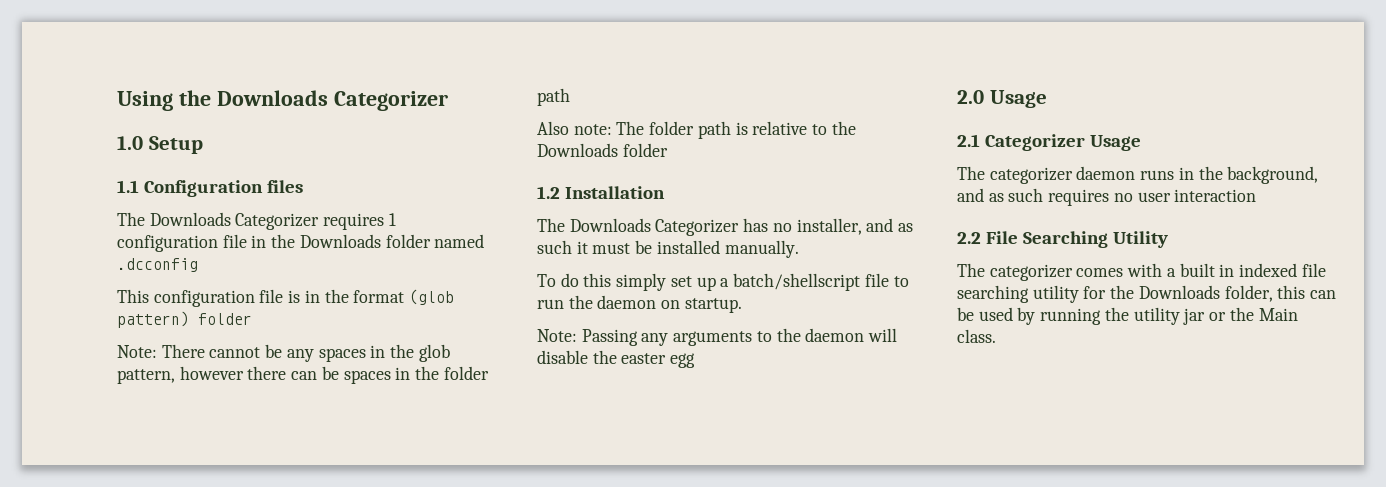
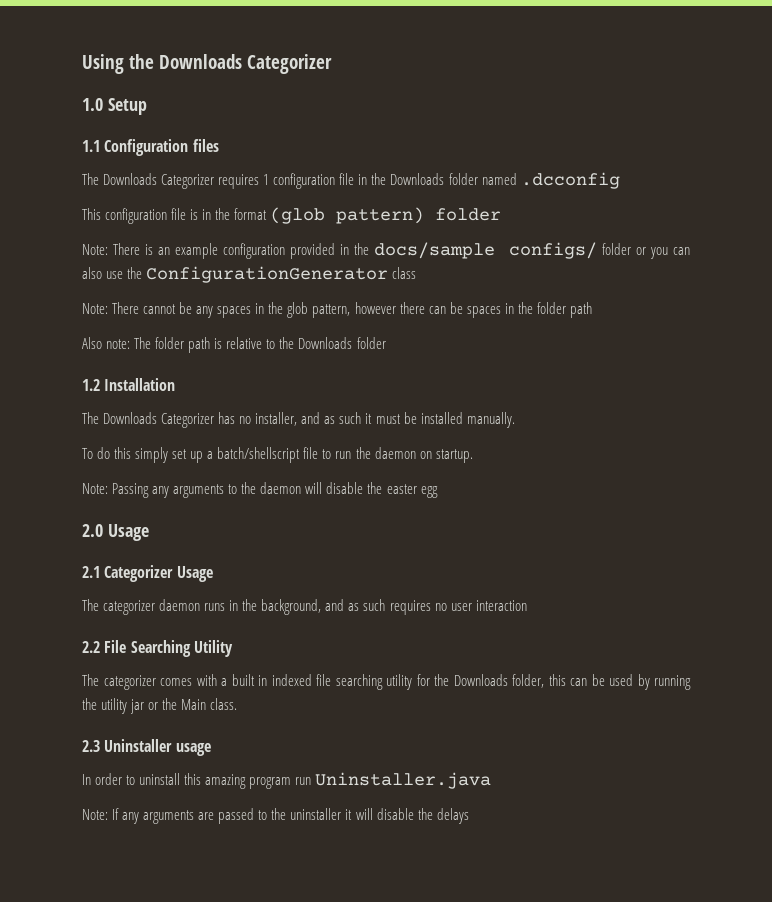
(252, 319) none -> [82,242,691,259] [82,266,417,283] // Note: There is an example configuration provided in the docs/sample configs/ folder or you can also use the ConfigurationGenerator class
(996, 336) none -> [82,739,211,756] [82,772,492,789] [82,808,469,824] // 2.3 Uninstaller usage // In order to uninstall this amazing program run Uninstaller.java // Note: If any arguments are passed to the uninstaller it will disable the delays

